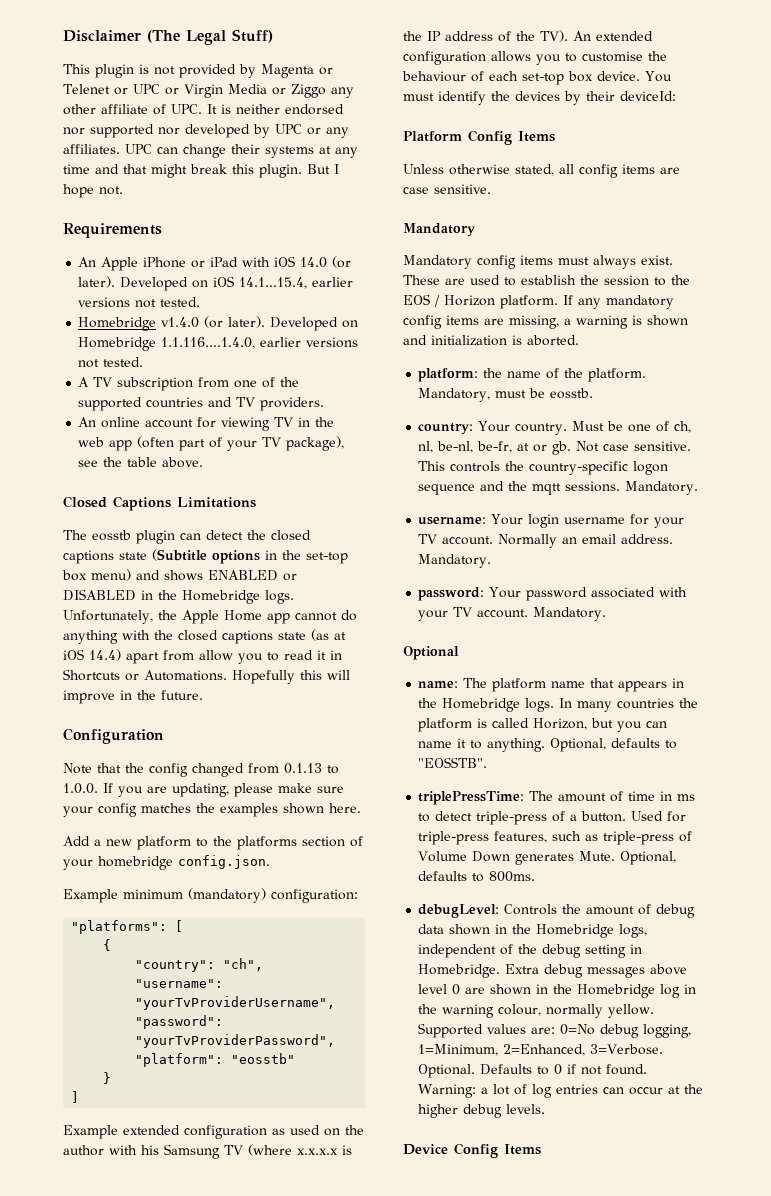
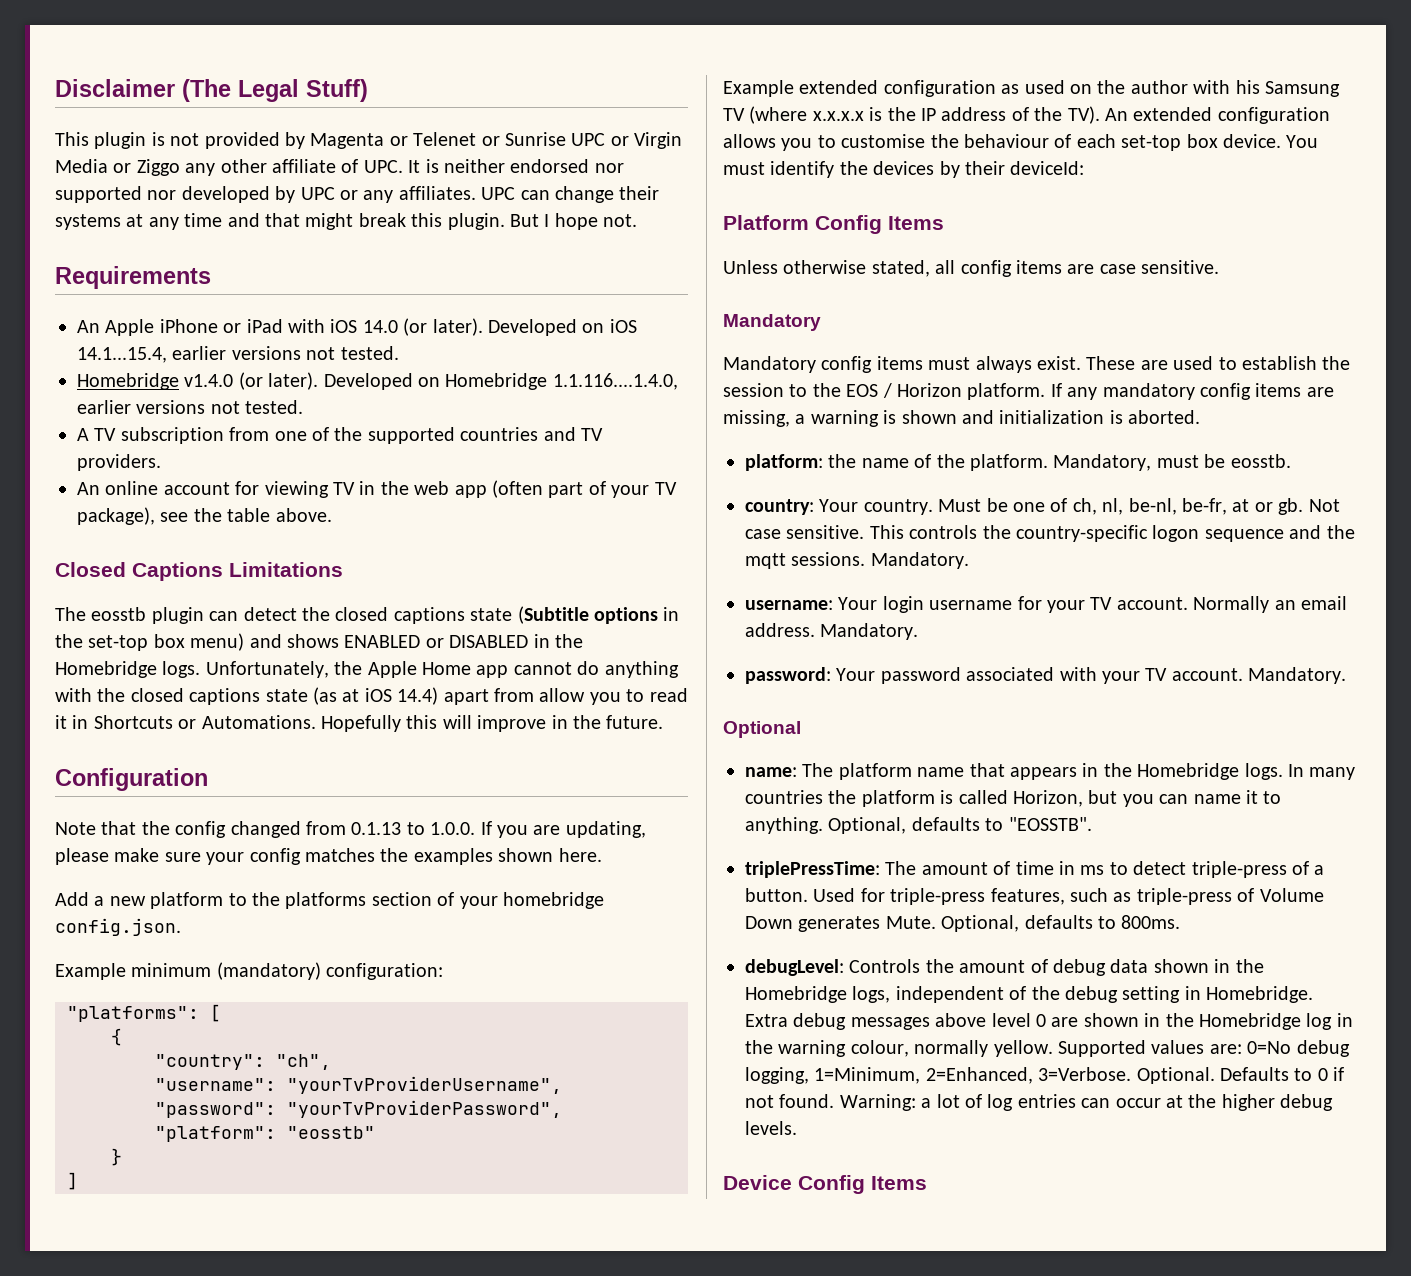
(128, 91) none -> [504,132,566,146] Sunrise

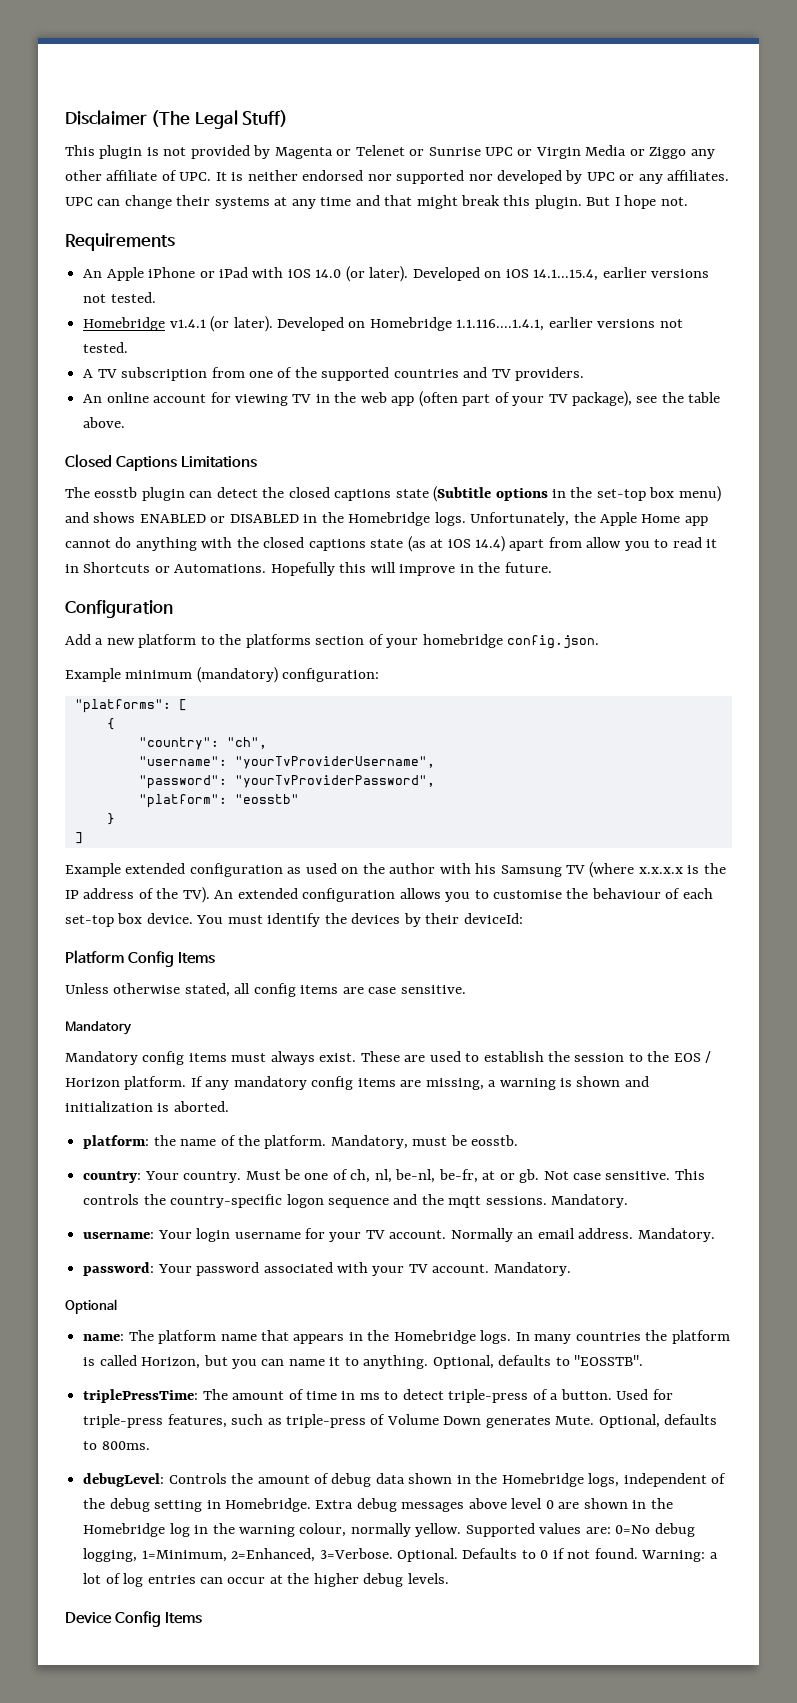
[184,374,234,387] v1.4.0 -> [169,319,206,328] v1.4.1
[552,373,678,390] 1.1.116....1.4.0, -> [456,319,545,331] 1.1.116....1.4.1,
[55,821,646,838] [55,848,602,865] // Note that the config changed from 0.1.13 to 1.0.0. If you are updating, please make sure your config matches the examples shown here. -> (173, 609) none

